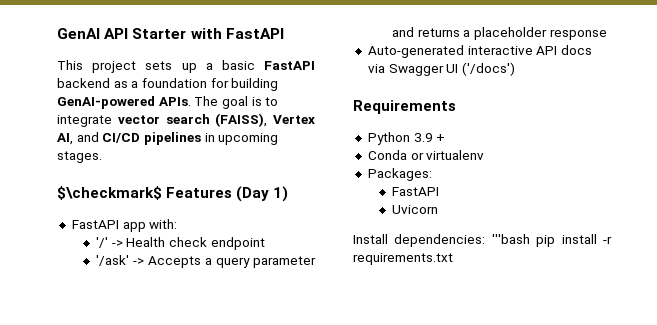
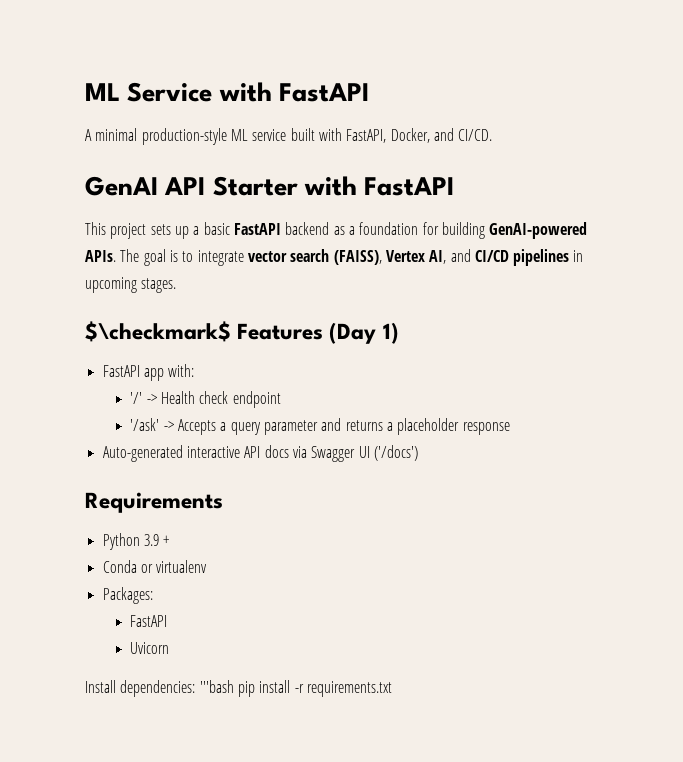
(57, 33) none -> [85,82,369,102] [85,128,493,145] ML Service with FastAPI // A minimal production-style ML service built with FastAPI, Docker, and CI/CD. //

